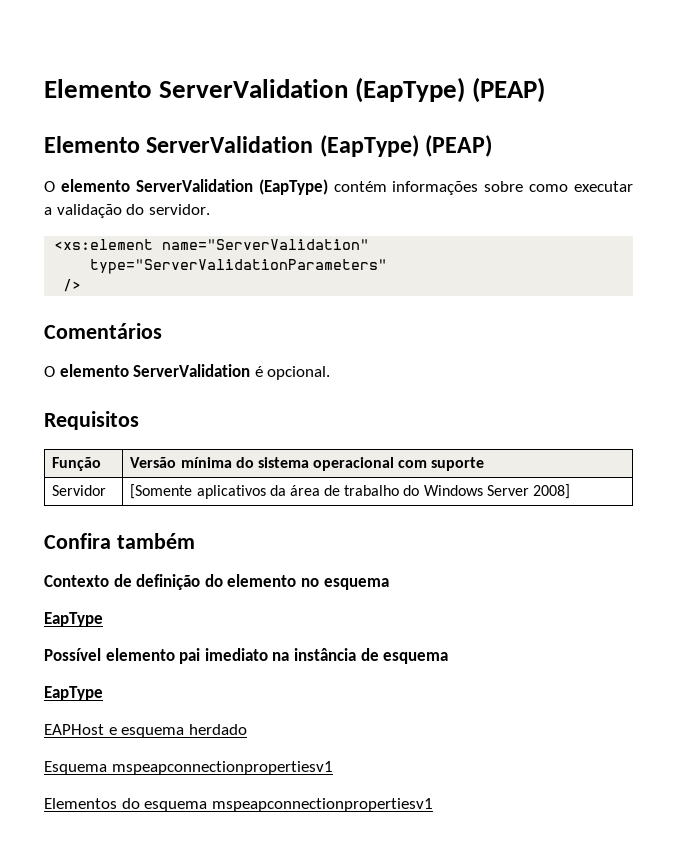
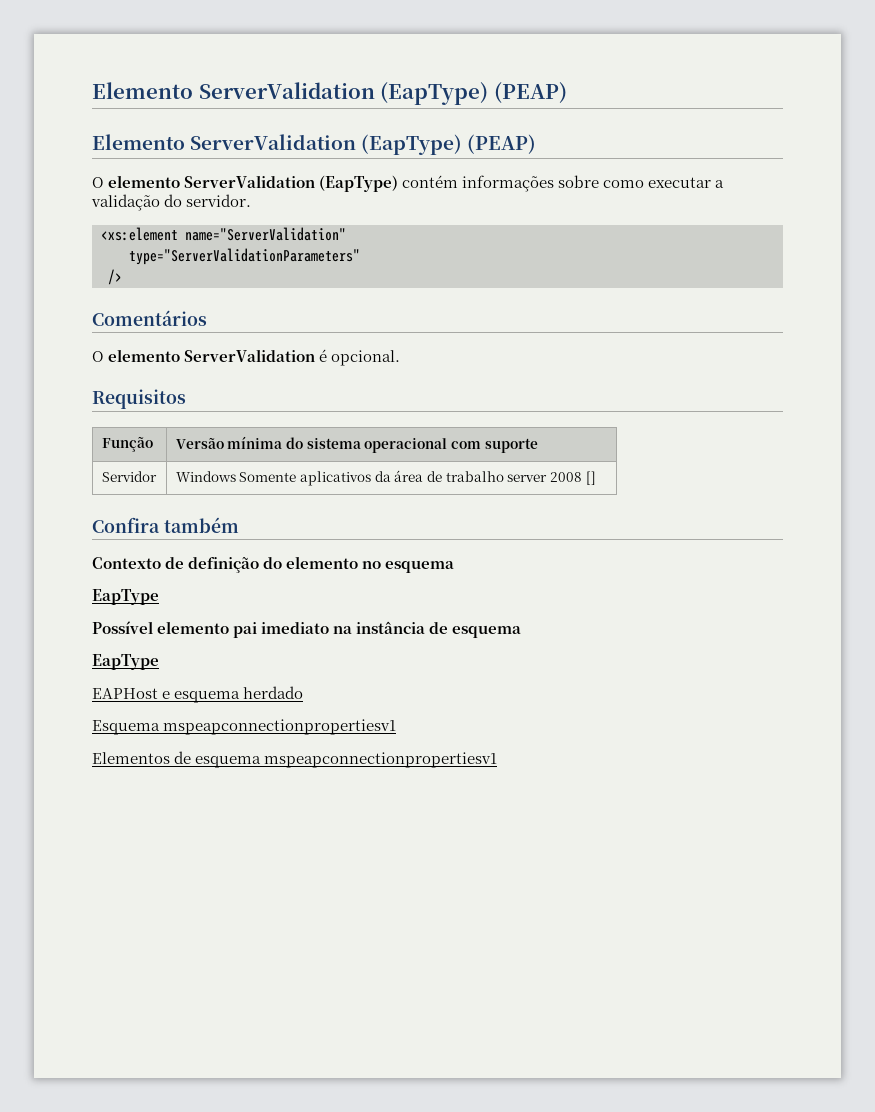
[130,484,193,499] [Somente -> [175,471,297,482] Windows Somente
[403,484,571,499] do Windows Server 2008] -> [507,471,596,485] server 2008 []
[121,798,140,809] do -> [174,751,192,764] de

